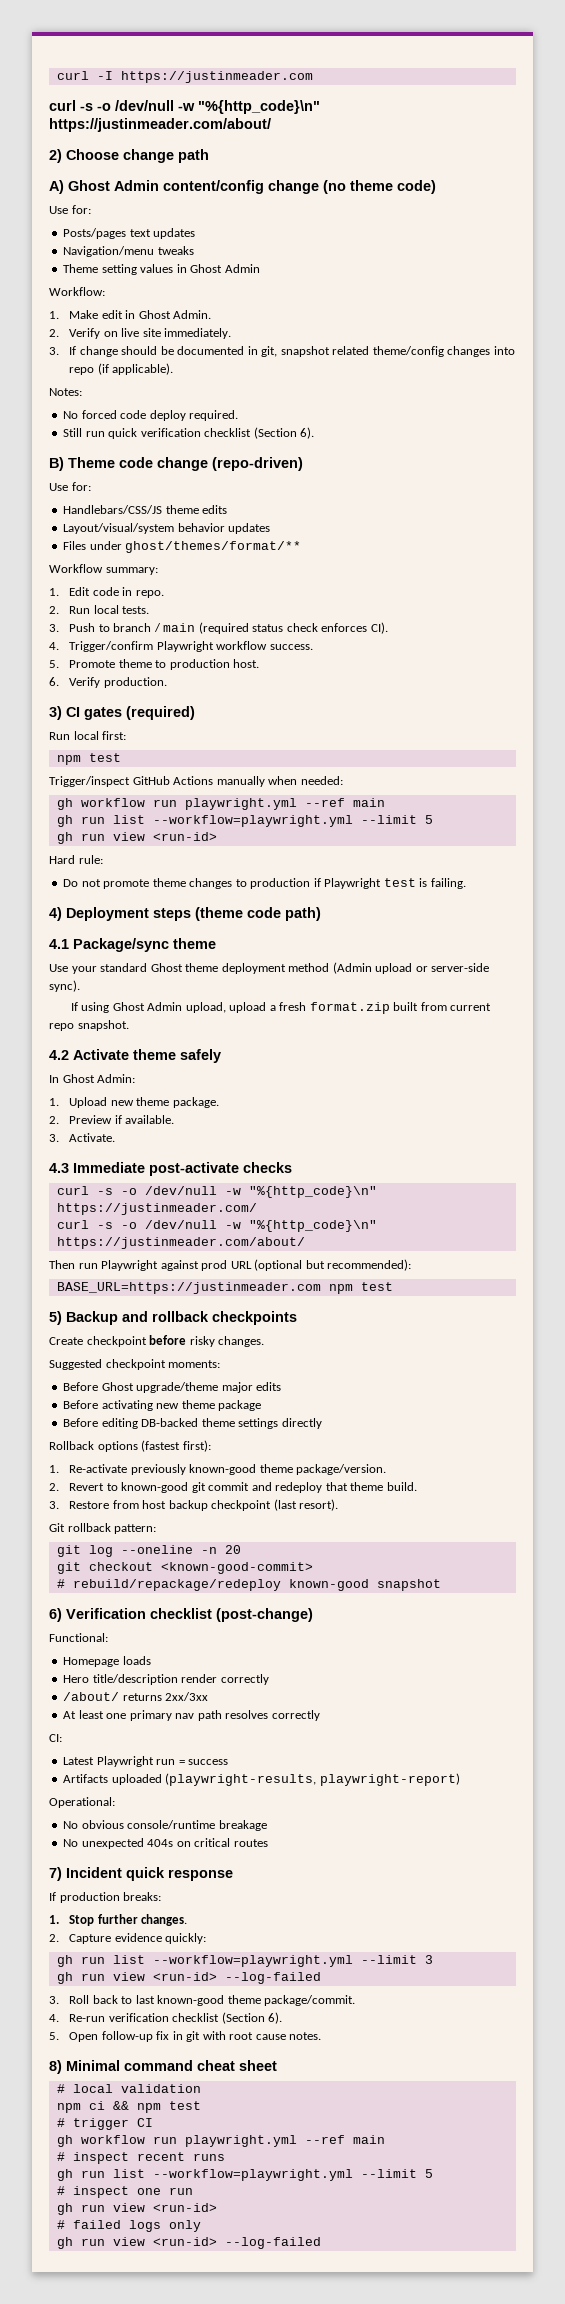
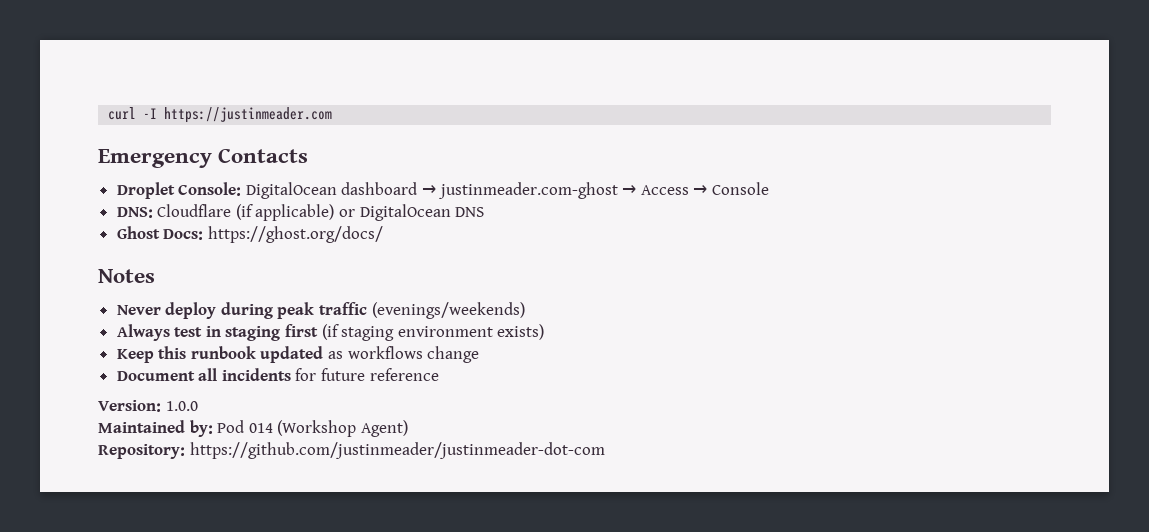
[49,100,320,114] [49,118,271,132] [49,149,209,163] [49,180,436,194] [49,205,91,214] [63,228,196,239] [63,246,194,257] [63,264,260,275] [49,287,105,296] [49,310,212,319] [49,328,232,339] [49,346,515,357] [69,363,174,375] [49,388,82,396] [63,410,239,421] [63,427,315,439] [49,457,303,471] [49,482,91,491] [63,505,228,514] [63,523,271,534] [63,541,302,553] [49,564,158,575] [49,587,164,598] [49,605,150,614] [49,622,388,634] [49,641,313,652] [49,659,260,670] [49,677,167,688] [49,706,195,720] [49,731,127,740] [56,753,121,765] [49,776,343,787] [56,798,385,810] [56,815,433,827] [56,832,217,844] [49,855,103,864] [63,878,466,889] [49,907,321,921] [49,938,216,952] [49,962,490,974] [49,980,80,992] [70,1002,492,1014] [49,1020,129,1031] [49,1049,221,1063] [49,1074,136,1083] [49,1097,219,1108] [49,1115,175,1124] [49,1133,116,1142] [49,1162,292,1176] [56,1186,377,1198] [56,1203,257,1215] [56,1220,377,1232] [56,1237,305,1249] [49,1259,412,1271] [56,1282,393,1294] [49,1311,297,1325] [49,1335,265,1347] [49,1359,221,1370] [63,1382,282,1393] [63,1400,262,1411] [63,1418,322,1429] [49,1440,211,1452] [49,1464,387,1475] [49,1482,417,1493] [49,1499,339,1511] [49,1523,157,1534] [56,1545,241,1557] [56,1562,313,1574] [56,1579,441,1591] [49,1608,313,1622] [49,1633,108,1642] [63,1656,151,1667] [63,1674,269,1685] [63,1692,209,1701] [63,1710,320,1721] [49,1734,62,1742] [63,1756,229,1767] [63,1773,460,1786] [49,1797,115,1808] [63,1820,267,1831] [63,1838,268,1849] [49,1867,233,1881] [49,1892,162,1903] [49,1914,188,1926] [49,1933,207,1944] [56,1955,433,1967] [56,1972,321,1984] [49,1995,356,2006] [49,2012,283,2024] [49,2031,322,2042] [49,2060,277,2074] [56,2084,201,2093] [56,2101,201,2113] [56,2118,153,2130] [56,2135,385,2147] [56,2152,225,2164] [56,2169,433,2181] [56,2186,193,2198] [56,2203,217,2215] [56,2220,201,2232] [56,2237,321,2249] curl -s -o /dev/null -w "%{http_code}\n" https://justinmeader.com/about/ // 2) Choose change path // A) Ghost Admin content/config change (no theme code) // Use for: // Posts/pages text updates // Navigation/menu tweaks // Theme setting values in Ghost Admin // Workflow: // 1. Make edit in Ghost Admin. // 2. Verify on live site immediately. // 3. If change should be documented in git, snapshot related theme/config changes into repo (if applicable). // Notes: // No forced code deploy required. // Still run quick verification checklist (Section 6). // B) Theme code change (repo-driven) // Use for: // Handlebars/CSS/JS theme edits // Layout/visual/system behavior updates // Files under ghost/themes/format/** // Workflow summary: // 1. Edit code in repo. // 2. Run local tests. // 3. Push to branch / main (required status check enforces CI). // 4. Trigger/confirm Playwright workflow success. // 5. Promote theme to production host. // 6. Verify production. // 3) CI gates (required) // Run local first: // npm test // Trigger/inspect GitHub Actions manually when needed: // gh workflow run playwright.yml --ref main // gh run list --workflow=playwright.yml --limit 5 // gh run view <run-id> // Hard rule: // Do not promote theme changes to production if Playwright test is failing. // 4) Deployment steps (theme code path) // 4.1 Package/sync theme // Use your standard Ghost theme deployment method (Admin upload or server-side sync). // If using Ghost Admin upload, upload a fresh format.zip built from current repo snapshot. // 4.2 Activate theme safely // In Ghost Admin: // 1. Upload new theme package. // 2. Preview if available. // 3. Activate. // 4.3 Immediate post-activate checks // curl -s -o /dev/null -w "%{http_code}\n" https://justinmeader.com/ // curl -s -o /dev/null -w "%{http_code}\n" https://justinmeader.com/about/ // Then run Playwright against prod URL (optional but recommended): // BASE_URL=https://justinmeader.com npm test // 5) Backup and rollback checkpoints // Create checkpoint before risky changes. // Suggested checkpoint moments: // Before Ghost upgrade/theme major edits // Before activating new theme package // Before editing DB-backed theme settings directly // Rollback options (fastest first): // 1. Re-activate previously known-good theme package/version. // 2. Revert to known-good git commit and redeploy that theme build. // 3. Restore from host backup checkpoint (last resort). // Git rollback pattern: // git log --oneline -n 20 // git checkout <known-good-commit> // # rebuild/repackage/redeploy known-good snapshot // 6) Verification checklist (post-change) // Functional: // Homepage loads // Hero title/description render correctly // /about/ returns 2xx/3xx // At least one primary nav path resolves correctly // CI: // Latest Playwright run = success // Artifacts uploaded (playwright-results, playwright-report) // Operational: // No obvious console/runtime breakage // No unexpected 404s on critical routes // 7) Incident quick response // If production breaks: // 1. Stop further changes. // 2. Capture evidence quickly: // gh run list --workflow=playwright.yml --limit 3 // gh run view <run-id> --log-failed // 3. Roll back to last known-good theme package/commit. // 4. Re-run verification checklist (Section 6). // 5. Open follow-up fix in git with root cause notes. // 8) Minimal command cheat sheet // # local validation // npm ci && npm test // # trigger CI // gh workflow run playwright.yml --ref main // # inspect recent runs // gh run list --workflow=playwright.yml --limit 5 // # inspect one run // gh run view <run-id> // # failed logs only // gh run view <run-id> --log-failed -> [98,148,309,168] [116,182,770,199] [116,204,485,221] [116,226,383,243] [98,269,155,283] [116,302,525,319] [116,324,545,341] [116,346,480,363] [116,368,439,381] [98,400,198,412] [98,420,408,437] [98,442,605,459] Emergency Contacts // Droplet Console: DigitalOcean dashboard → justinmeader.com-ghost → Access → Console // DNS: Cloudflare (if applicable) or DigitalOcean DNS // Ghost Docs: https://ghost.org/docs/ // Notes // Never deploy during peak traffic (evenings/weekends) // Always test in staging first (if staging environment exists) // Keep this runbook updated as workflows change // Document all incidents for future reference // Version: 1.0.0 // Maintained by: Pod 014 (Workshop Agent) // Repository: https://github.com/justinmeader/justinmeader-dot-com

